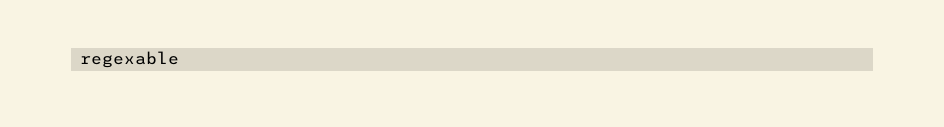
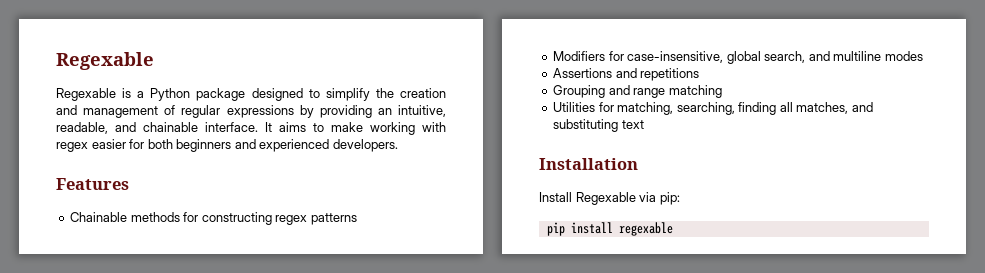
(80, 59) none -> [56,52,154,70] [56,88,446,101] [56,105,446,118] [56,122,446,135] [56,139,398,152] [56,178,129,190] [70,212,357,225] [553,51,923,64] [553,68,700,81] [553,85,722,98] [553,102,873,115] [553,119,644,132] [539,158,638,170] [539,192,680,205] [546,222,613,236] Regexable // Regexable is a Python package designed to simplify the creation and management of regular expressions by providing an intuitive, readable, and chainable interface. It aims to make working with regex easier for both beginners and experienced developers. // Features // Chainable methods for constructing regex patterns // Modifiers for case-insensitive, global search, and multiline modes // Assertions and repetitions // Grouping and range matching // Utilities for matching, searching, finding all matches, and substituting text // Installation // Install Regexable via pip: // pip install

